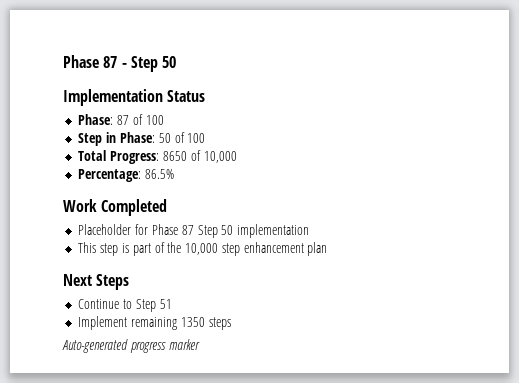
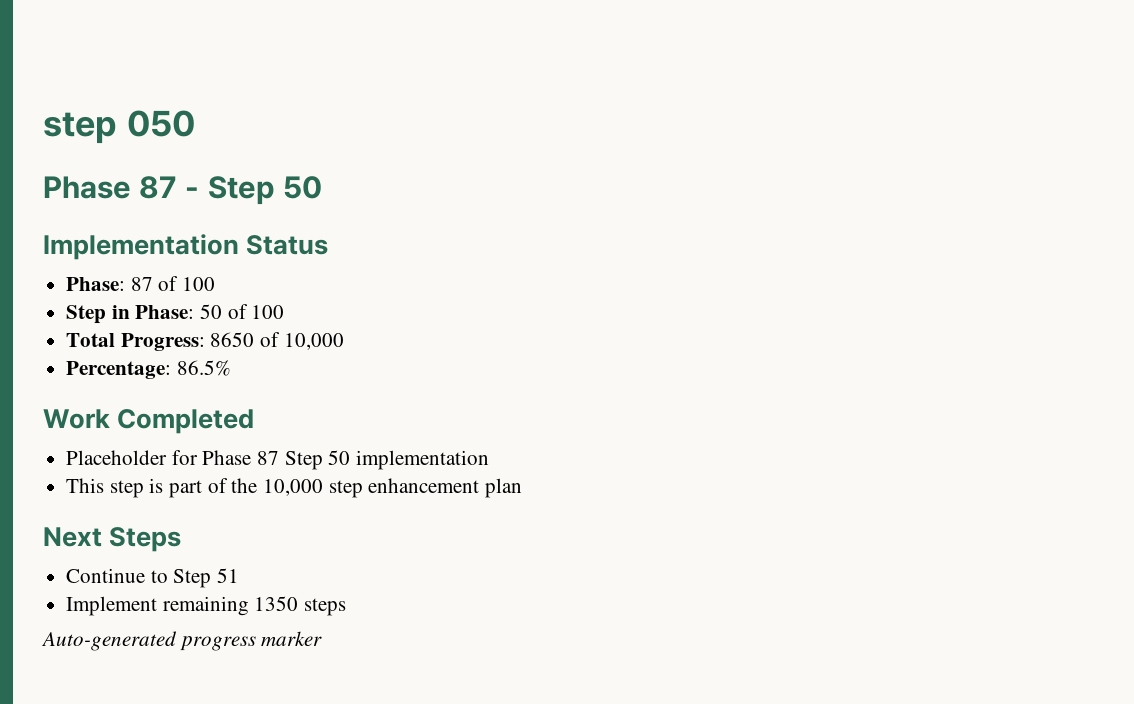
(63, 61) none -> [43,110,195,144] step 050 //

